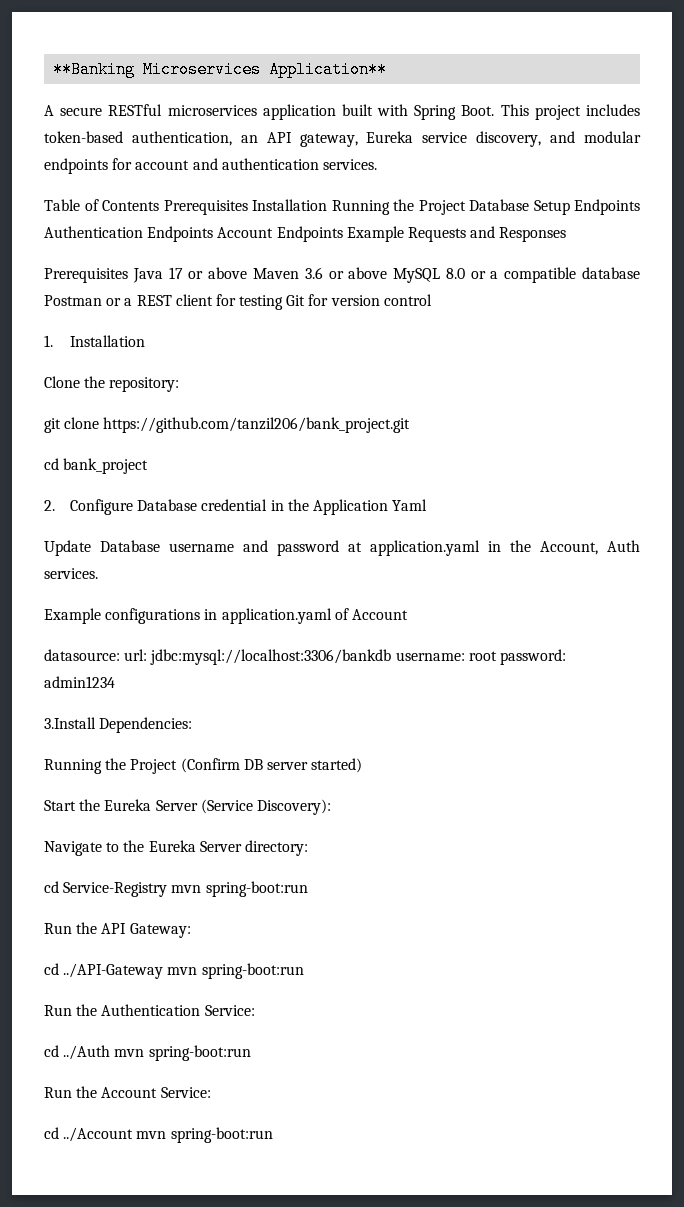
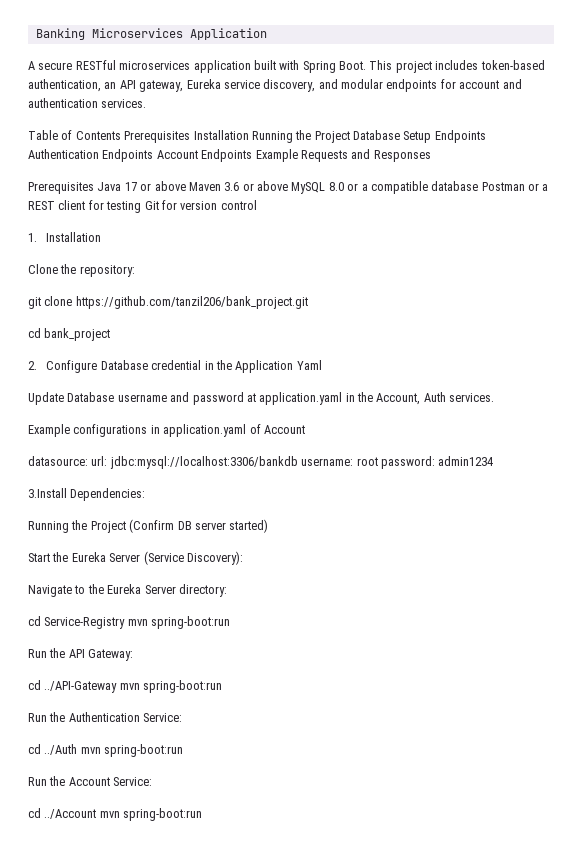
[53,61,388,78] **Banking Microservices Application** -> [35,28,267,40] Banking Microservices Application

